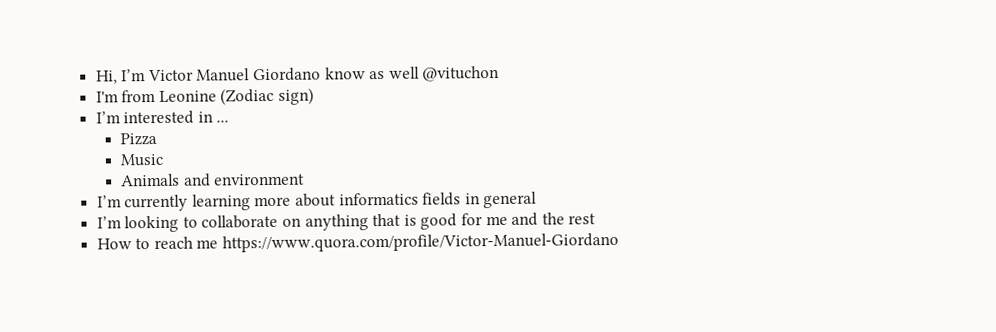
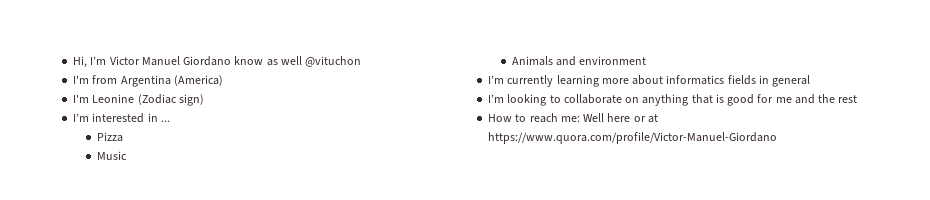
(157, 96) none -> [120,75,223,87] [73,94,90,103] Argentina (America) // I'm
[196,239,219,249] me -> [560,113,658,123] me: Well here or at

